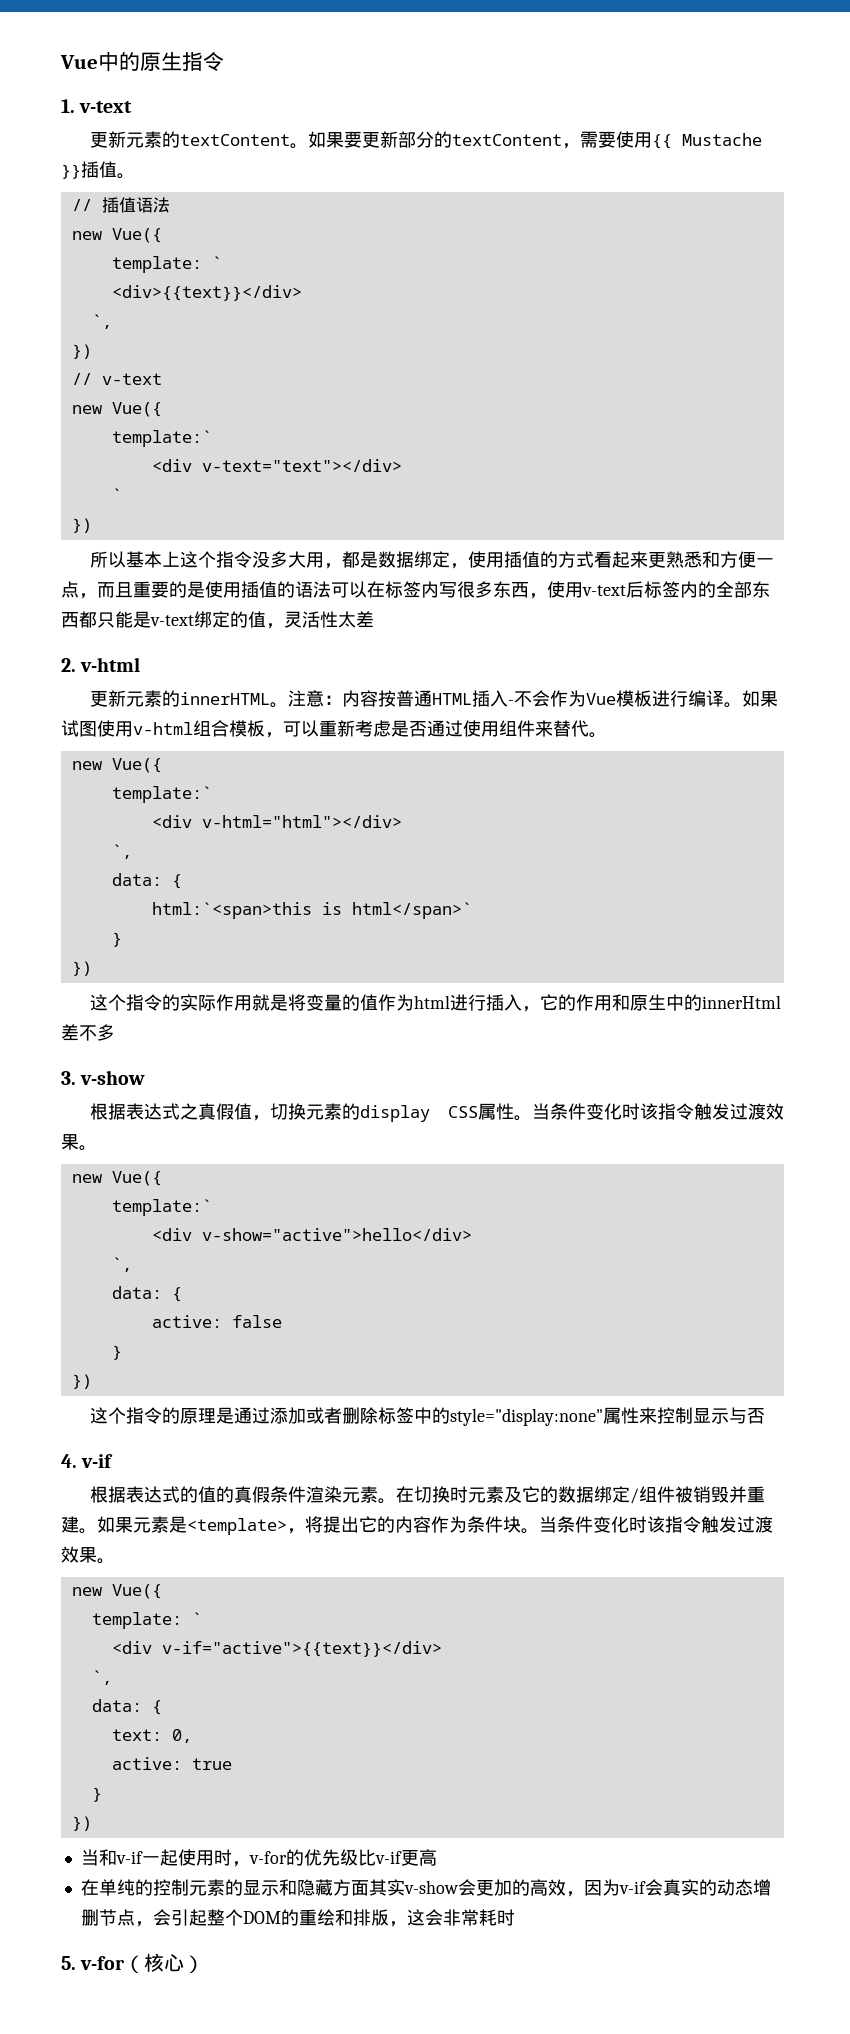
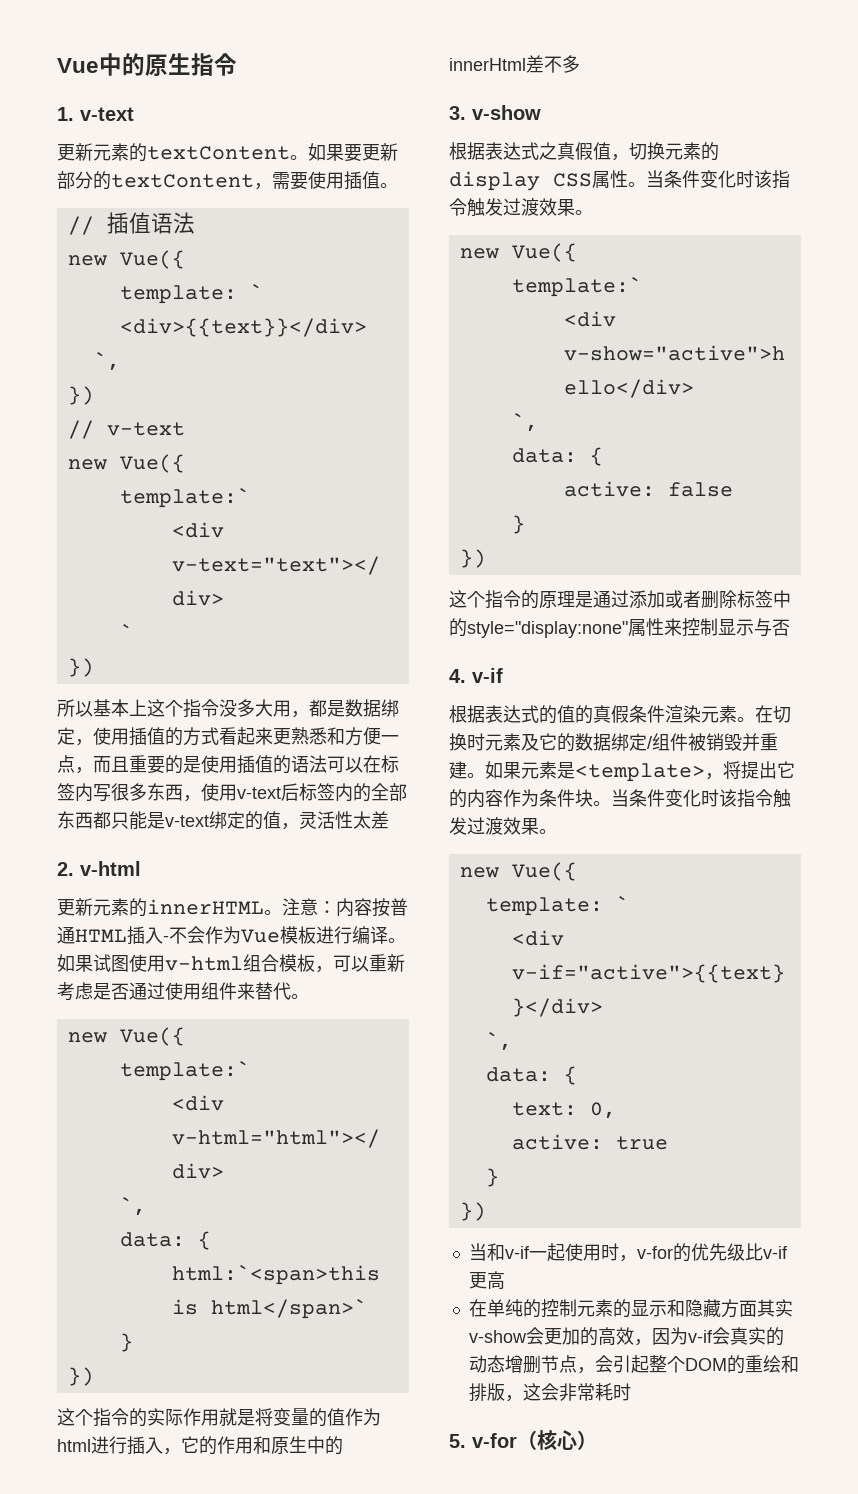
[652,133,763,149] [61,164,81,179] {{ Mustache }} -> (344, 180) none

